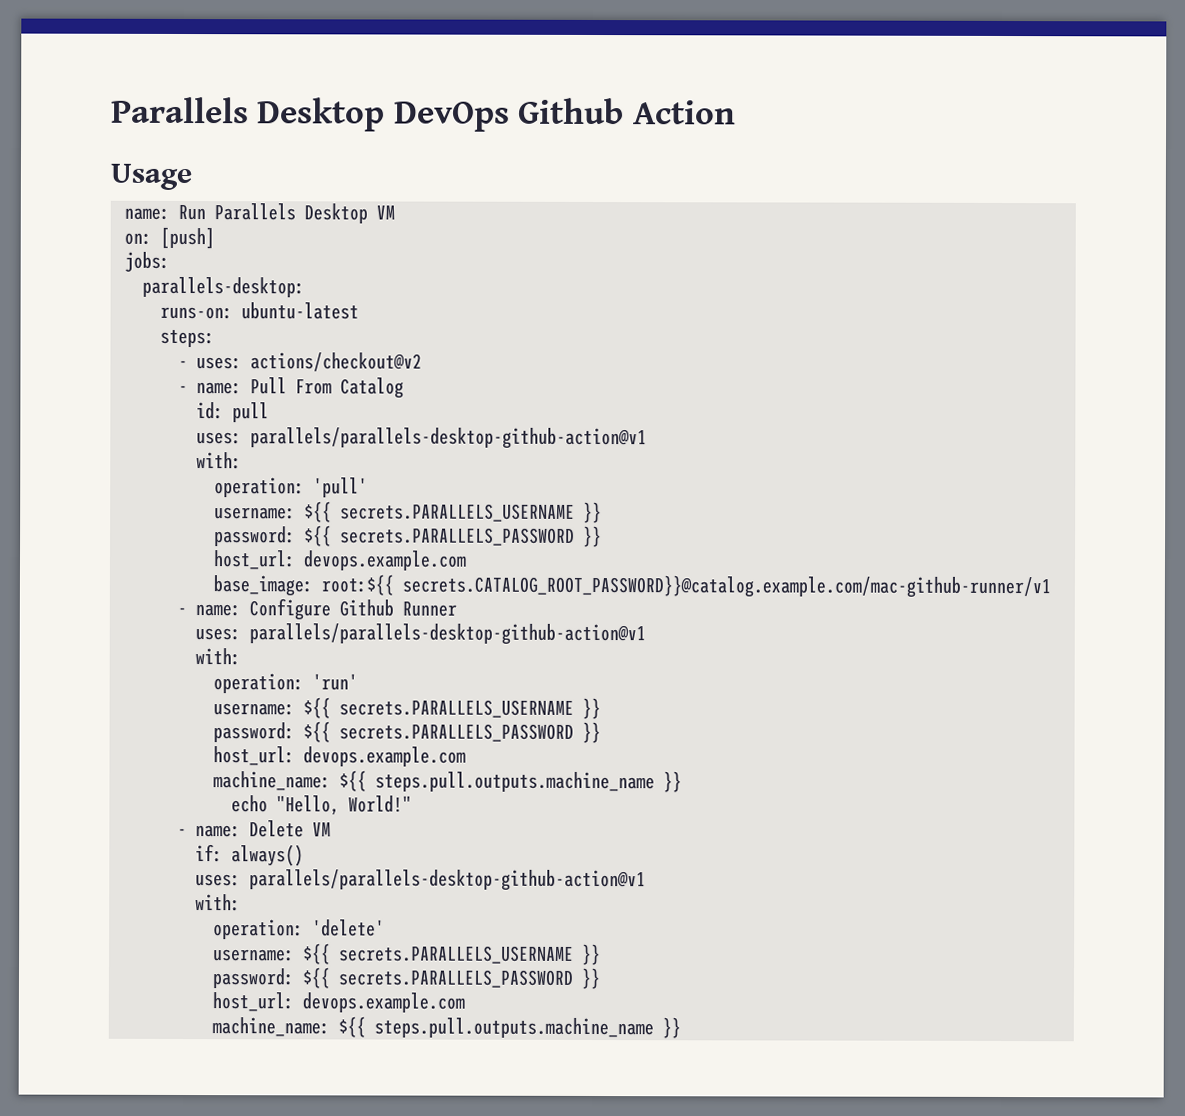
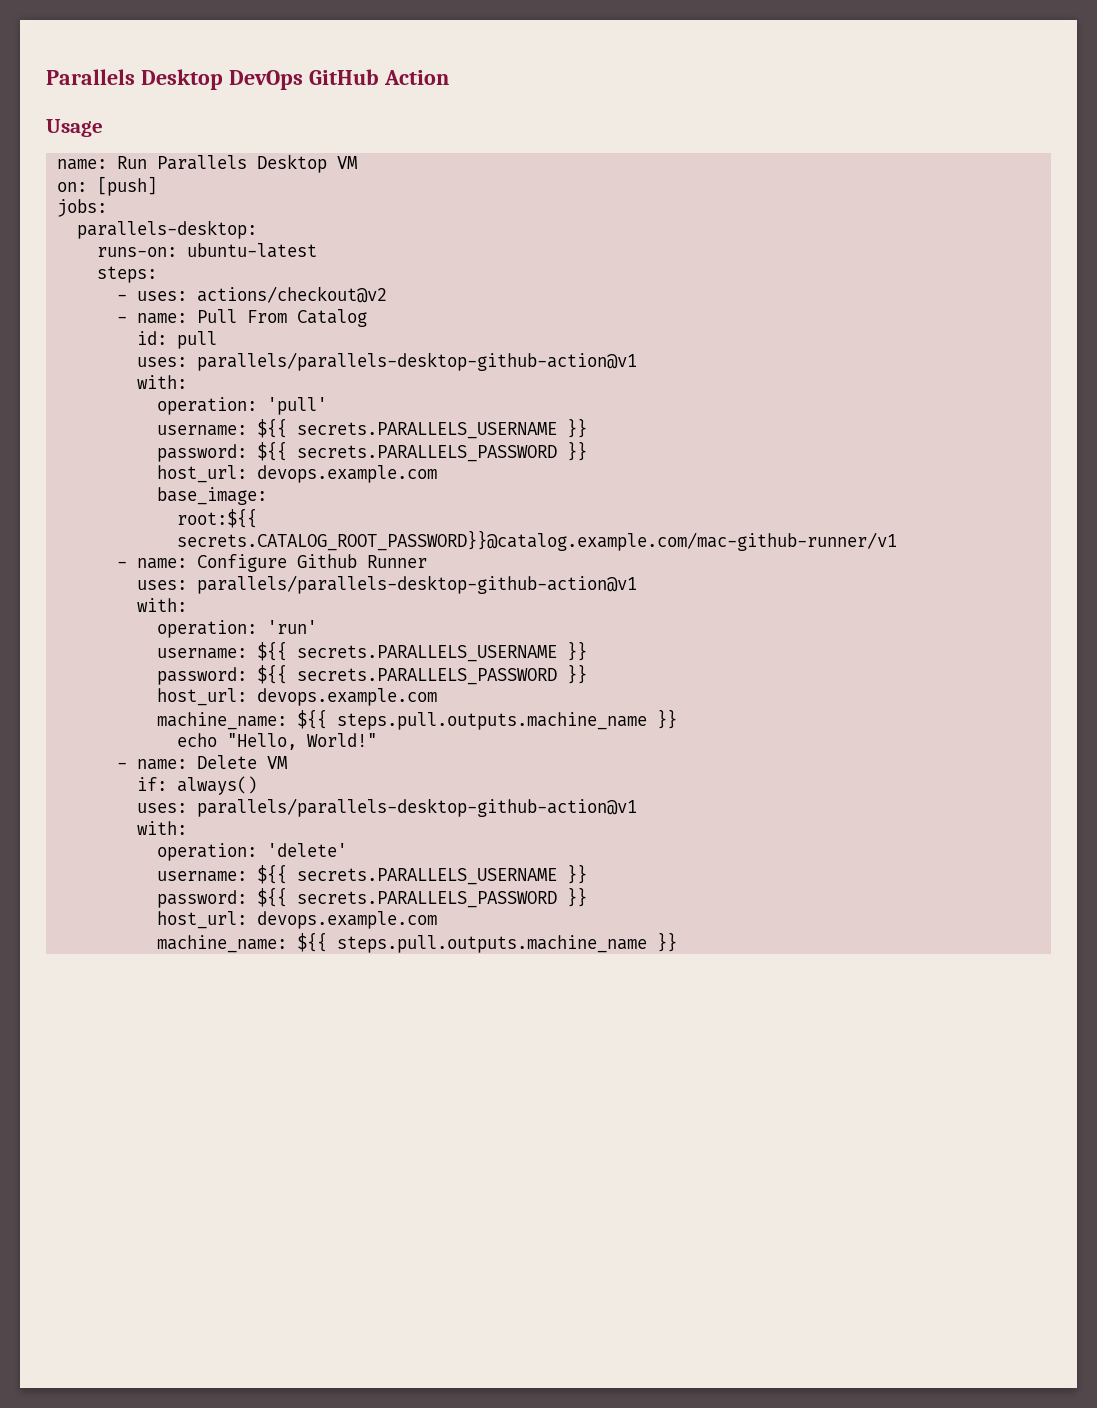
[518,97,625,125] Github -> [308,69,379,85] GitHub
(313, 586) none -> (267, 496) //
(394, 585) none -> (257, 518) //

